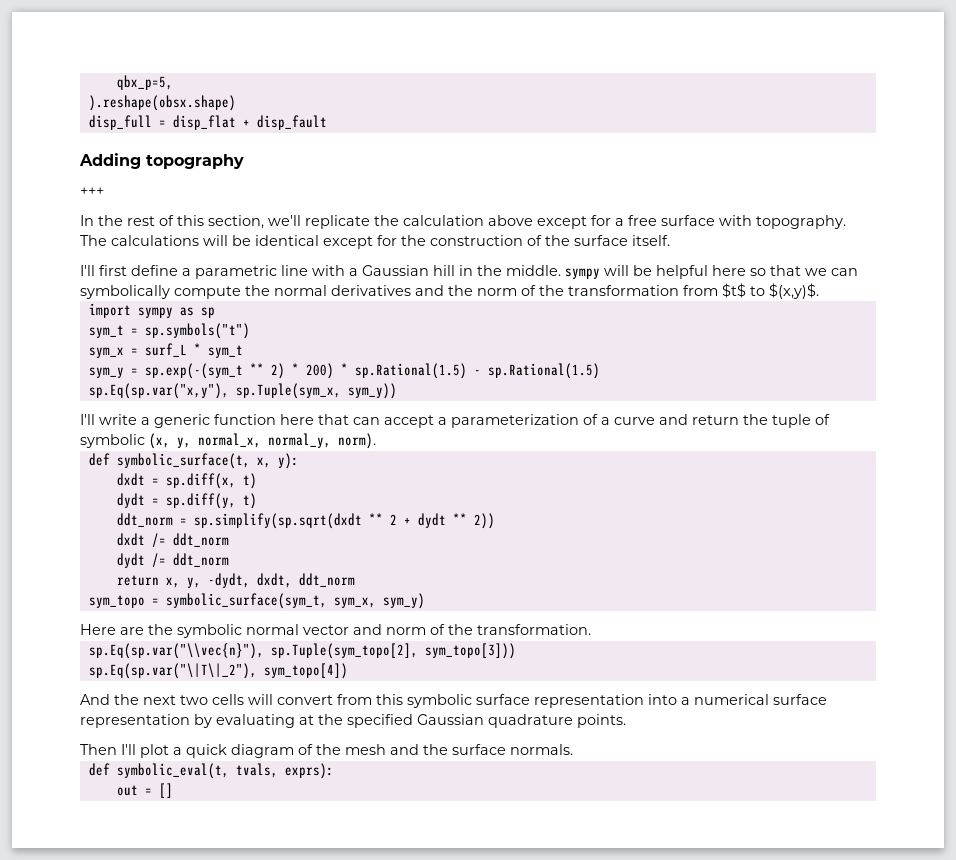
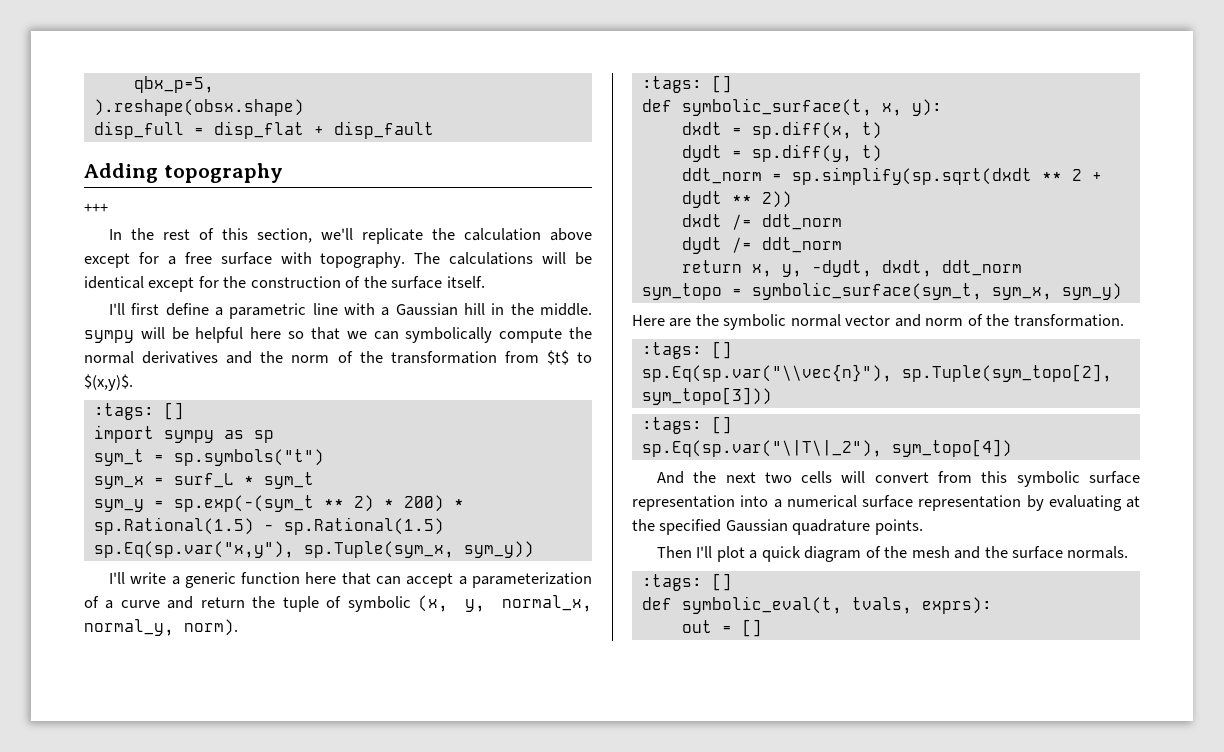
(819, 291) none -> [93,402,184,420] // :tags: []
(376, 441) none -> [641,75,732,93] // :tags: []
(591, 629) none -> [641,341,732,359] // :tags: []
(516, 651) none -> [641,416,732,434] // :tags: []
(573, 749) none -> [641,573,732,591] // :tags: []

